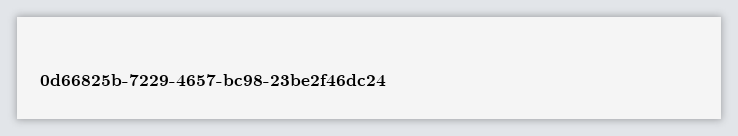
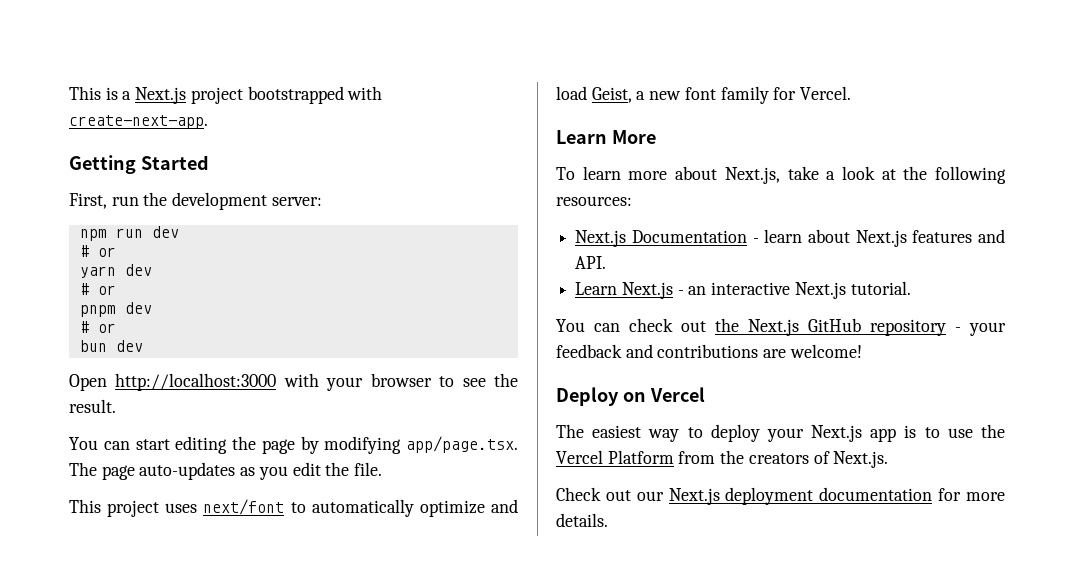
[40,74,386,87] 0d66825b-7229-4657-bc98-23be2f46dc24 -> [69,86,383,104] [69,115,208,129] [69,155,209,174] [69,192,322,210] [79,226,179,241] [79,245,116,257] [79,264,152,278] [79,283,116,295] [79,302,152,317] [79,321,116,333] [79,340,143,352] [69,373,519,391] [69,399,116,413] [69,436,518,454] [69,462,383,480] [69,499,518,517] [556,86,852,104] [556,130,656,144] [556,166,1006,184] [556,196,632,206] [575,229,1006,247] [575,256,607,269] [575,281,911,299] [556,318,1006,336] [556,344,862,358] [556,387,705,406] [556,424,1005,442] [556,450,889,468] [556,487,1005,505] [556,513,608,527] This is a Next.js project bootstrapped with create-next-app. // Getting Started // First, run the development server: // npm run dev // # or // yarn dev // # or // pnpm dev // # or // bun dev // Open http://localhost:3000 with your browser to see the result. // You can start editing the page by modifying app/page.tsx. The page auto-updates as you edit the file. // This project uses next/font to automatically optimize and load Geist, a new font family for Vercel. // Learn More // To learn more about Next.js, take a look at the following resources: // Next.js Documentation - learn about Next.js features and API. // Learn Next.js - an interactive Next.js tutorial. // You can check out the Next.js GitHub repository - your feedback and contributions are welcome! // Deploy on Vercel // The easiest way to deploy your Next.js app is to use the Vercel Platform from the creators of Next.js. // Check out our Next.js deployment documentation for more details.

